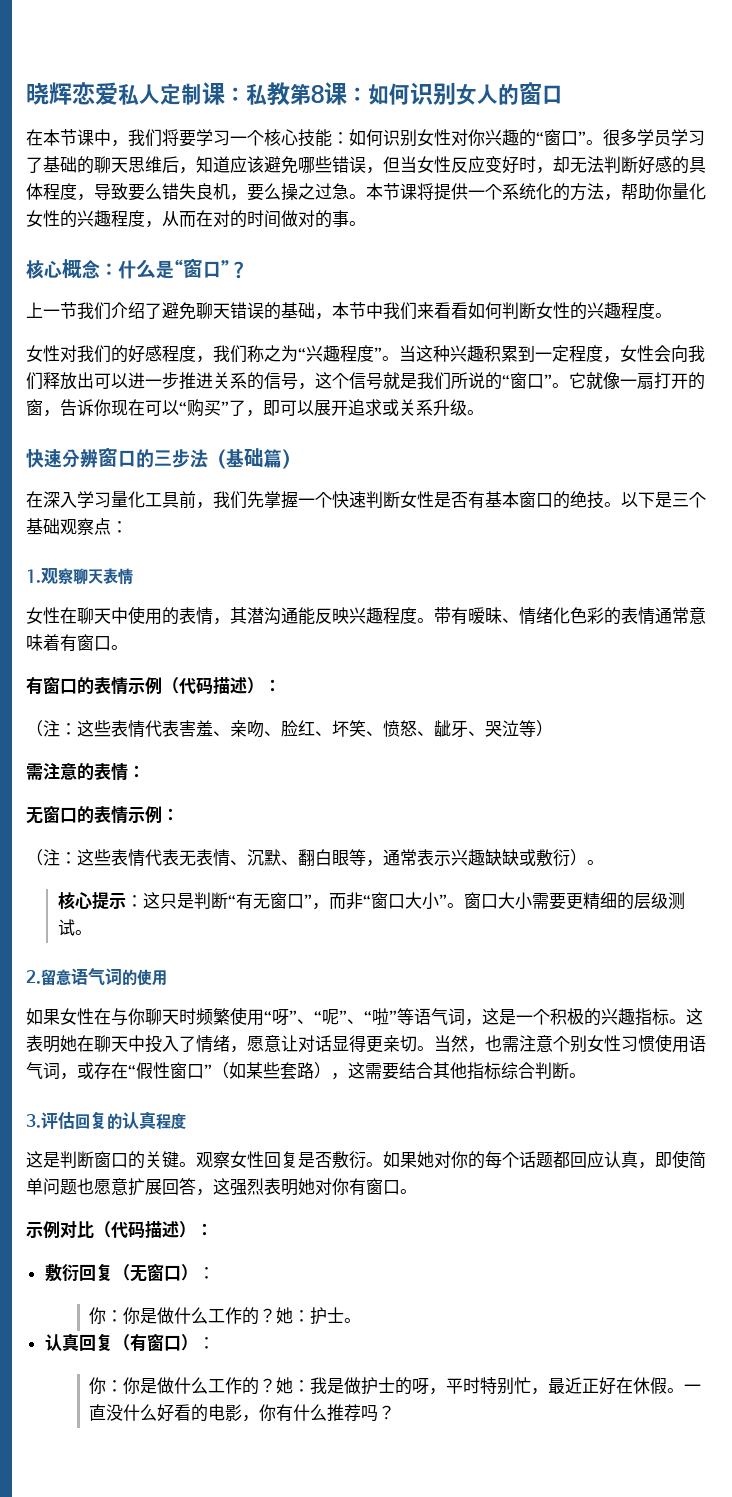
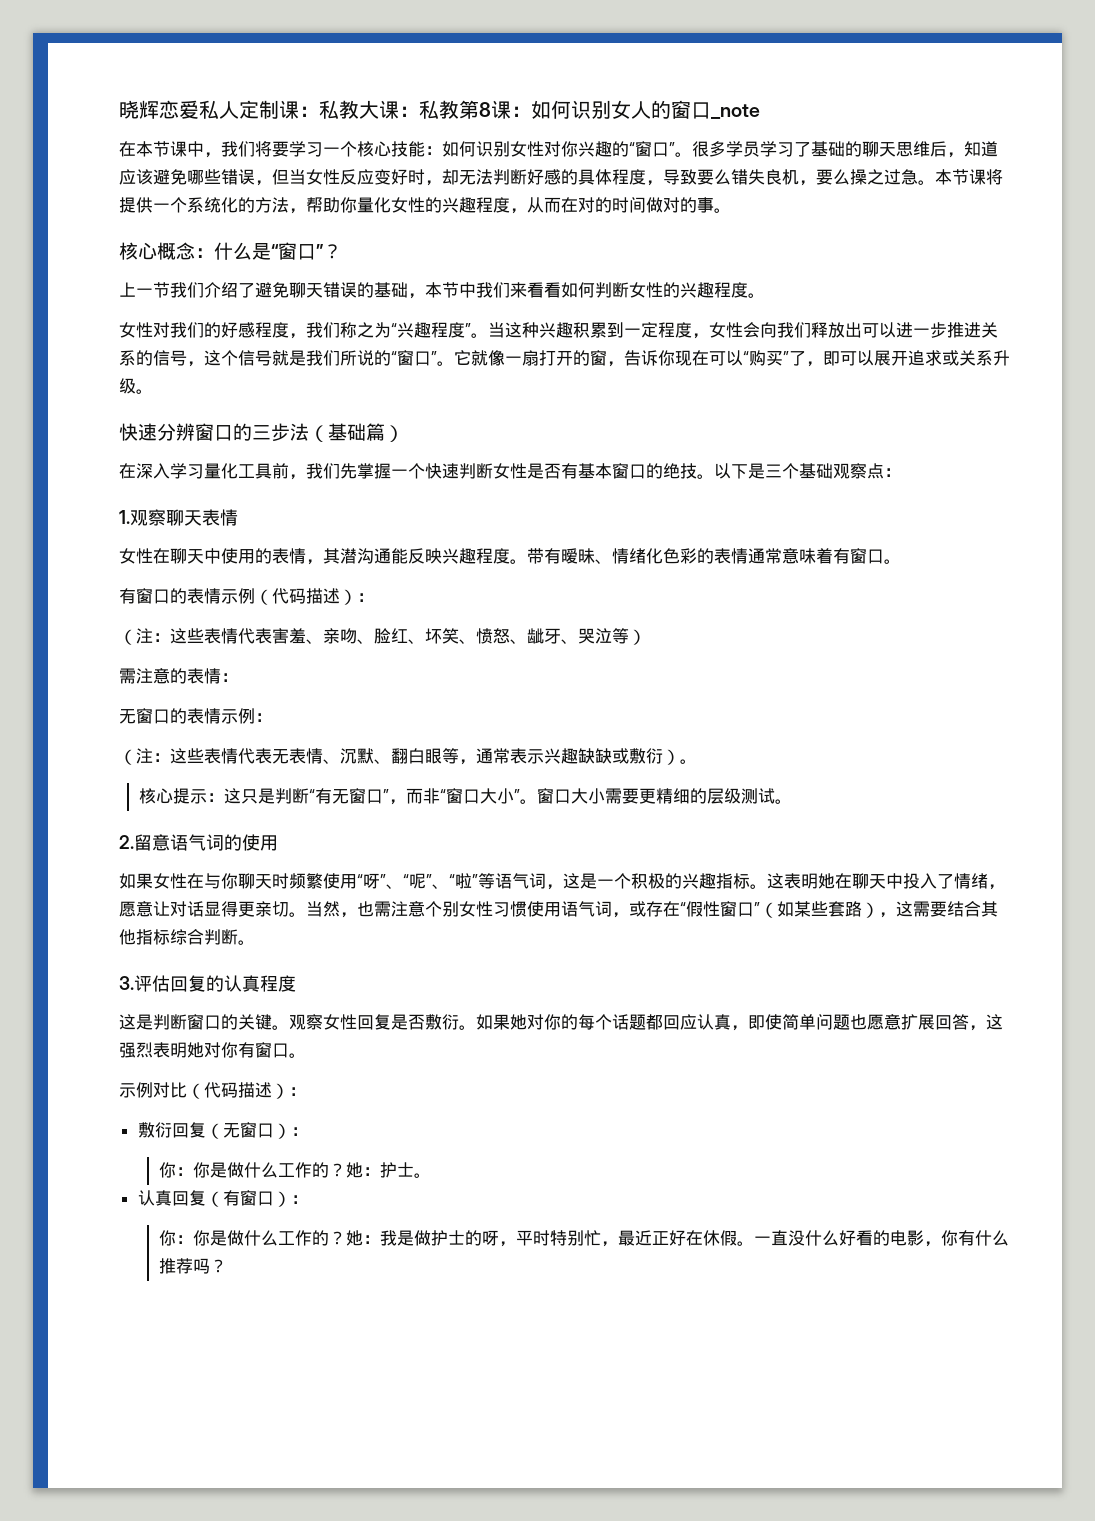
(290, 94) none -> [359,100,459,119] 大课：私教
(563, 94) none -> [711,104,760,119] _note

